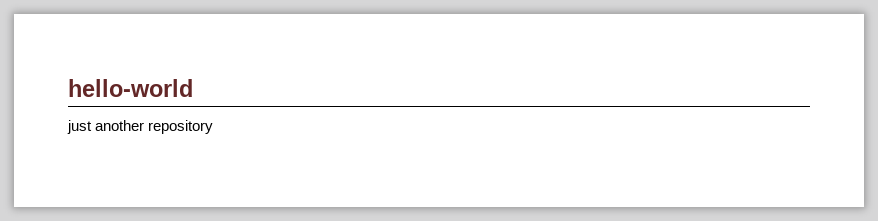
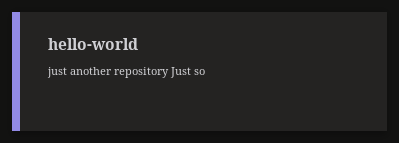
(214, 127) none -> [170,67,205,78] Just so

